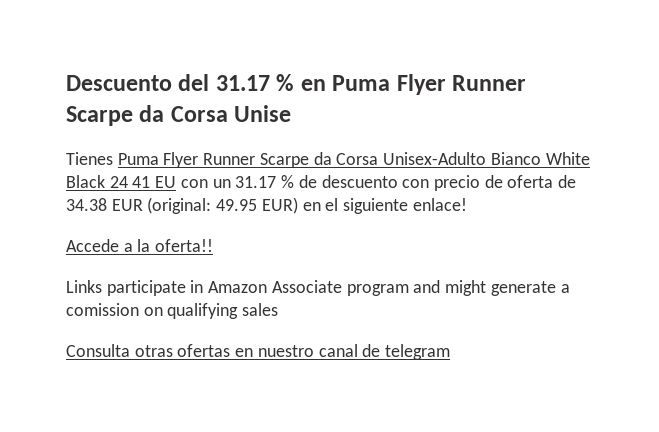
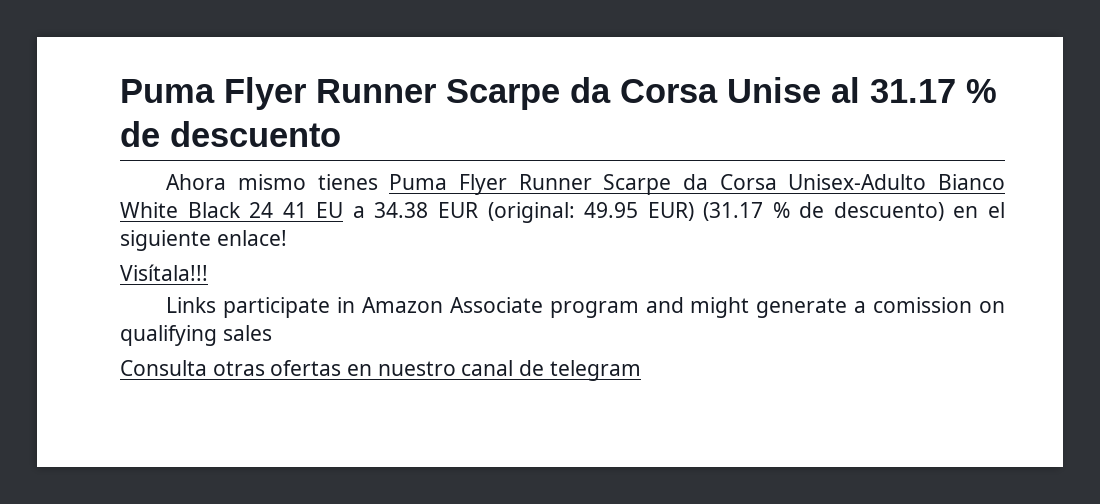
[66,74,326,91] Descuento del 31.17 % en -> (120, 91) none
[66,152,113,165] // Tienes -> [831,77,997,103] [120,121,341,147] [166,174,378,190] al 31.17 % de descuento // Ahora mismo tienes
[180,175,577,191] con un 31.17 % de descuento con precio de oferta de -> [352,206,365,218] a
(298, 205) none -> [703,202,944,221] (31.17 % de descuento)
[66,239,214,252] Accede a la oferta!! -> [120,264,208,281] Visítala!!!

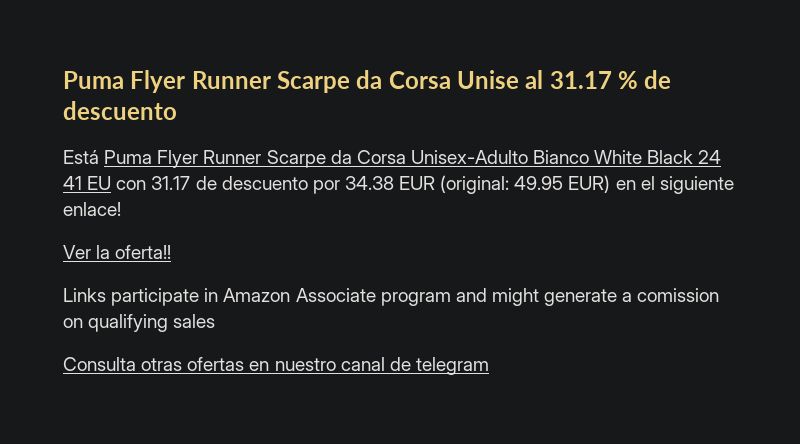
[166,174,378,190] Ahora mismo tienes -> [63,150,99,164] Está
[352,206,365,218] a -> [116,176,340,194] con 31.17 de descuento por
[703,202,944,221] (31.17 % de descuento) -> (611, 184) none
[120,264,208,281] Visítala!!! -> [63,245,172,259] Ver la oferta!!

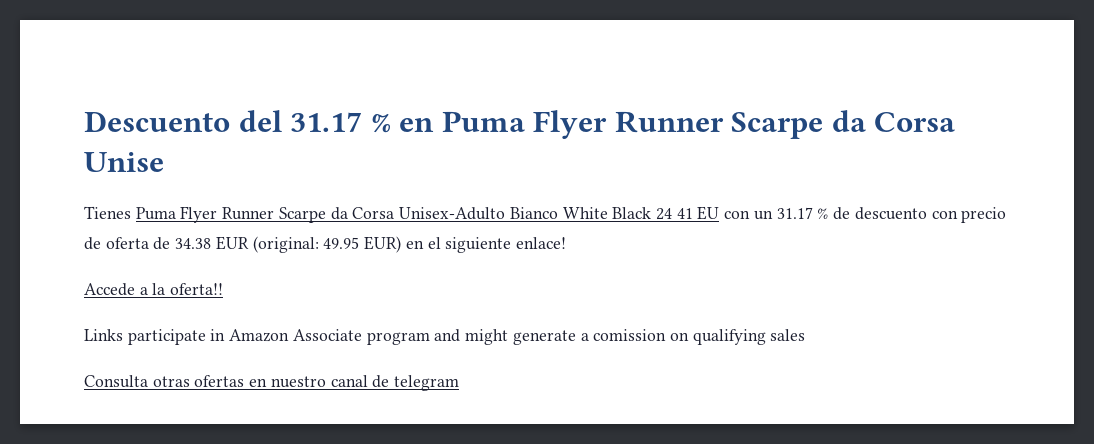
(63, 80) none -> [84,110,435,133] Descuento del 31.17 % en
[525,70,672,89] [63,101,177,120] [63,150,99,164] al 31.17 % de descuento // Está -> [84,206,131,219] // Tienes
[151,176,340,194] 31.17 de descuento por -> [753,207,1007,223] [84,237,171,250] un 31.17 % de descuento con precio de oferta de
[63,245,91,259] Ver -> [84,283,148,296] Accede a

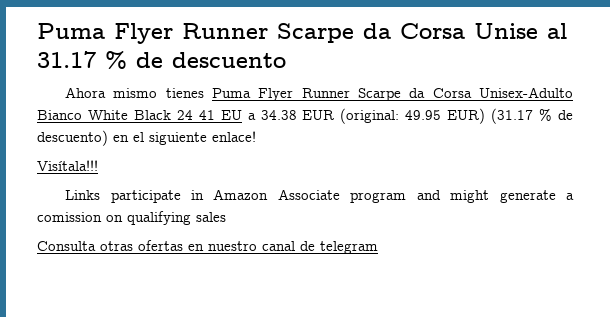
[84,110,435,133] Descuento del 31.17 % en -> (37, 31) none
[84,206,131,219] // Tienes -> [547,23,567,39] [37,51,286,69] [65,87,204,98] al 31.17 % de descuento // Ahora mismo tienes
[724,207,1007,223] [84,237,171,250] con un 31.17 % de descuento con precio de oferta de -> [247,113,256,120] a
(402, 244) none -> [491,108,574,124] [37,130,108,146] (31.17 % de descuento)
[84,283,224,296] Accede a la oferta!! -> [37,160,98,171] Visítala!!!

